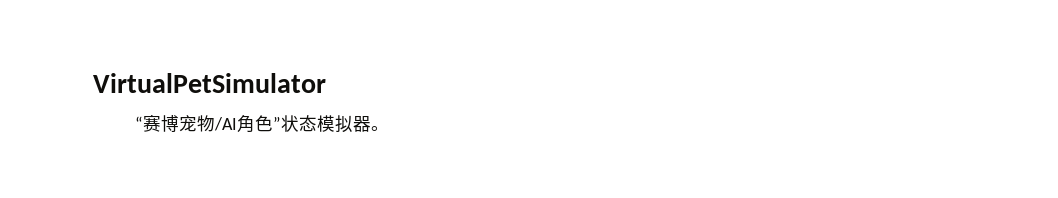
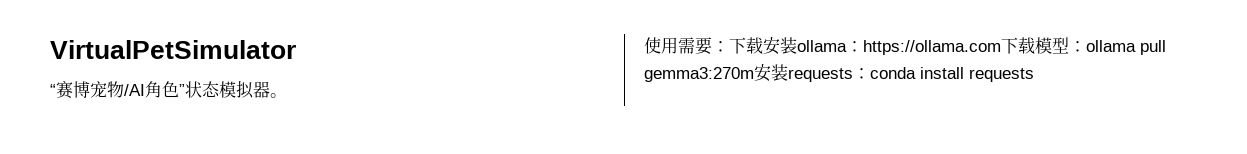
(389, 128) none -> [644,37,1166,55] [644,64,1034,82] // 使用需要：下载安装ollama：https://ollama.com下载模型：ollama pull gemma3:270m安装requests：conda install requests

